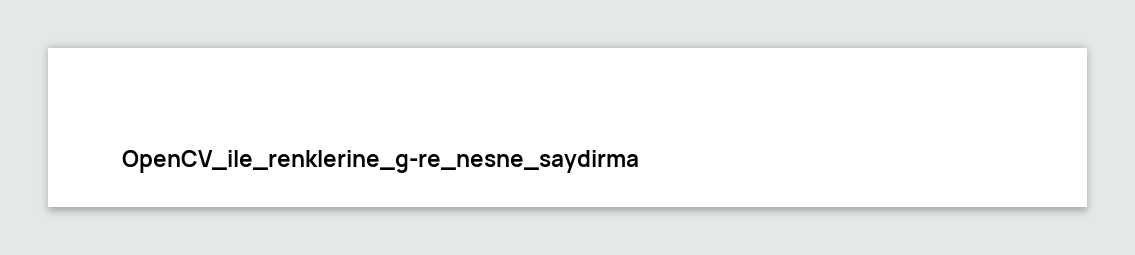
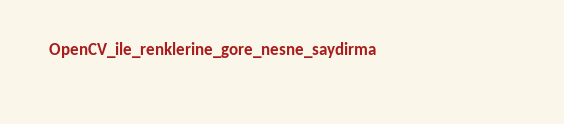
[122,150,639,173] OpenCV_ile_renklerine_g-re_nesne_saydirma -> [49,42,376,58] OpenCV_ile_renklerine_gore_nesne_saydirma

